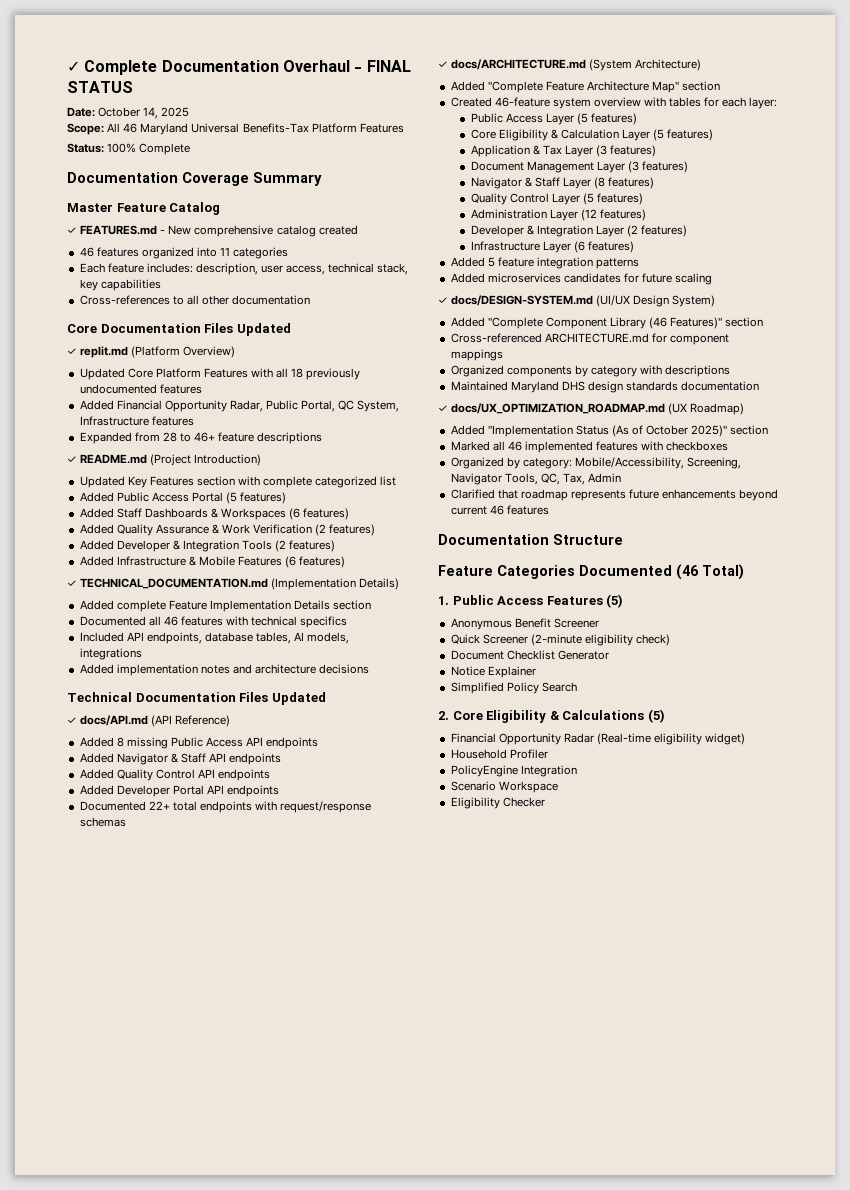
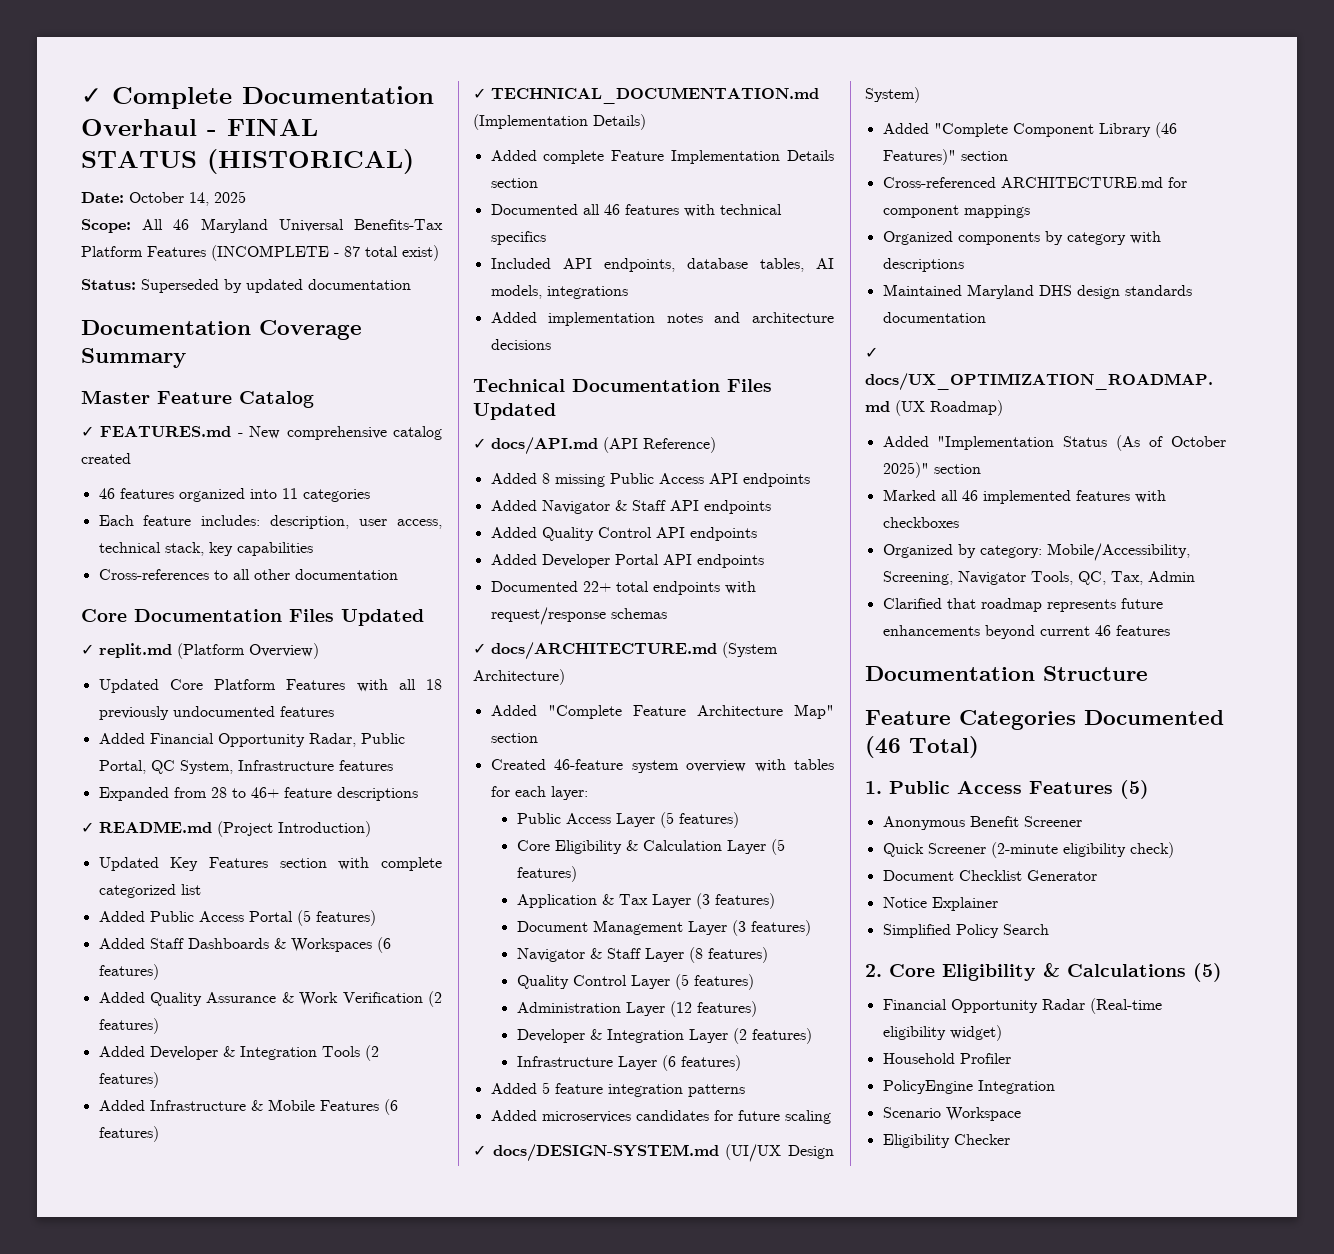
(133, 87) none -> [207,149,414,174] (HISTORICAL)
[67,143,191,155] // Status: 100% Complete -> [211,245,439,261] [81,279,411,293] (INCOMPLETE - 87 total exist) // Status: Superseded by updated documentation

